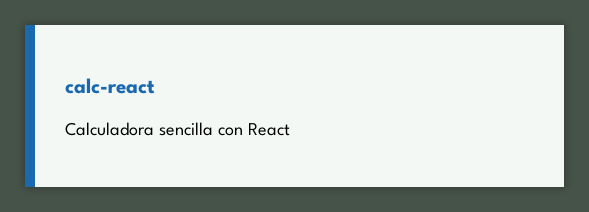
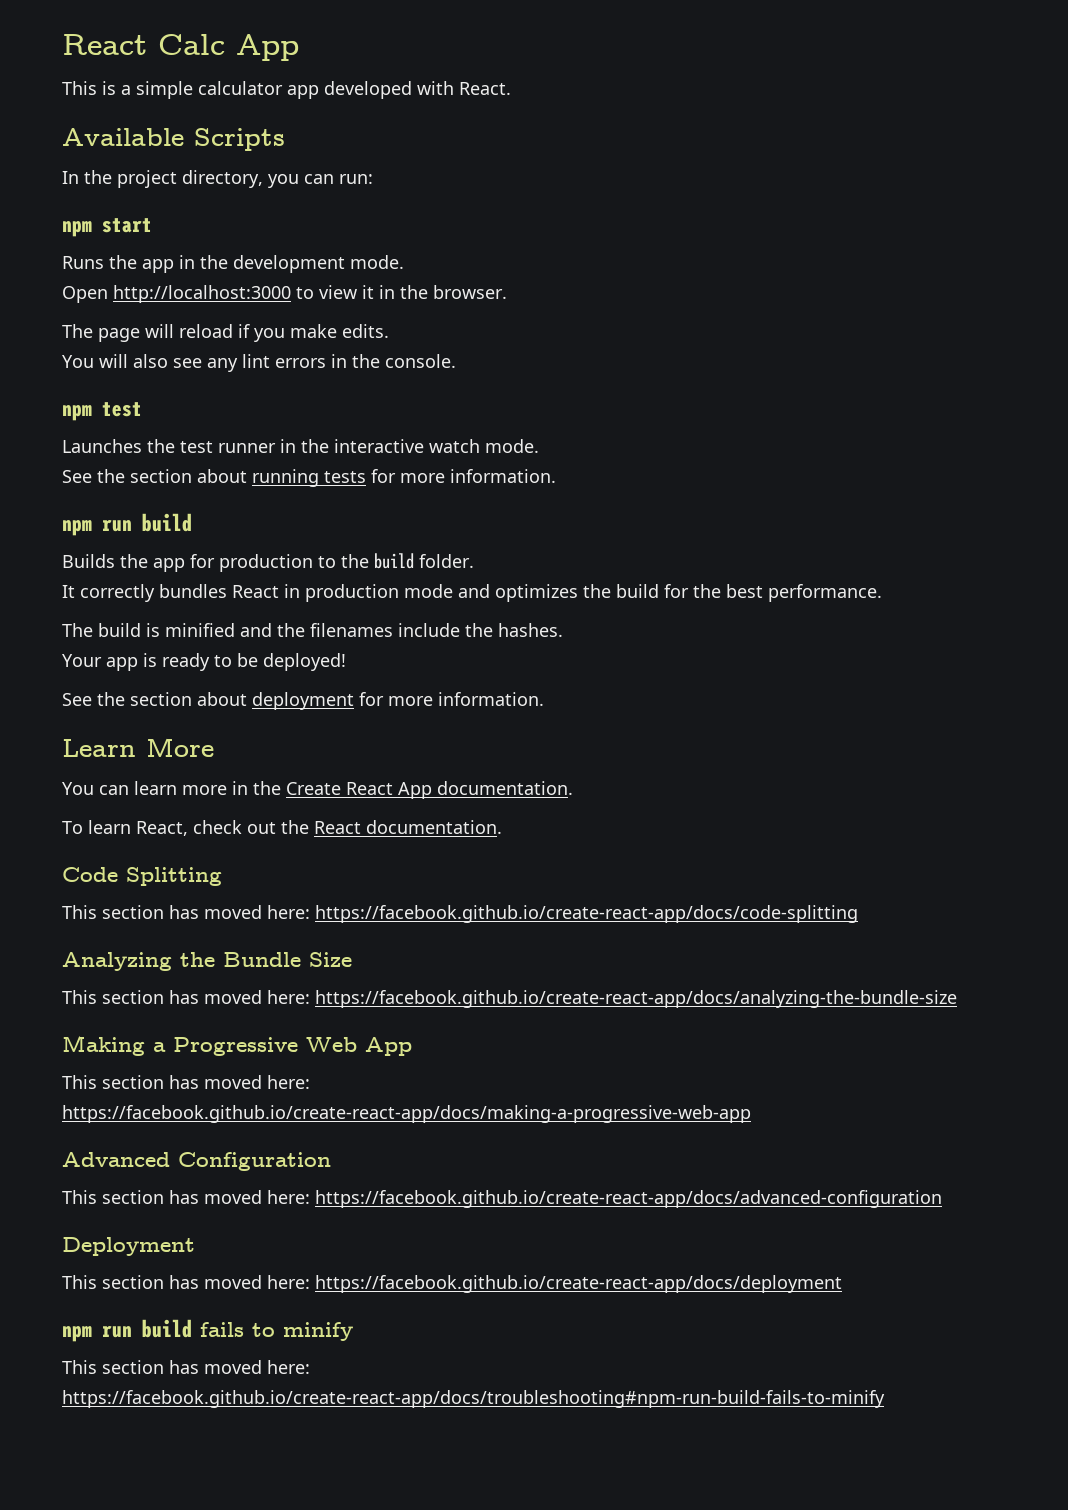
[65,78,155,94] [65,122,290,136] calc-react // Calculadora sencilla con React -> [62,34,299,61] [62,81,511,99] [62,128,285,151] [62,170,373,188] [62,218,152,237] [62,255,404,273] [62,285,507,303] [62,324,389,342] [62,354,456,372] [62,402,142,421] [62,439,539,453] [62,469,556,487] [62,513,192,536] [62,553,474,572] [62,584,882,602] [62,623,563,637] [62,653,346,671] [62,692,544,710] [62,738,214,757] [62,781,573,799] [62,820,502,836] [62,867,222,886] [62,905,858,923] [62,952,352,971] [62,990,957,1008] [62,1035,412,1056] [62,1075,310,1089] [62,1105,751,1123] [62,1152,331,1171] [62,1190,942,1208] [62,1237,195,1256] [62,1275,842,1293] [62,1319,353,1342] [62,1360,310,1374] [62,1390,885,1408] React Calc App // This is a simple calculator app developed with React. // Available Scripts // In the project directory, you can run: // npm start // Runs the app in the development mode. // Open http://localhost:3000 to view it in the browser. // The page will reload if you make edits. // You will also see any lint errors in the console. // npm test // Launches the test runner in the interactive watch mode. // See the section about running tests for more information. // npm run build // Builds the app for production to the build folder. // It correctly bundles React in production mode and optimizes the build for the best performance. // The build is minified and the filenames include the hashes. // Your app is ready to be deployed! // See the section about deployment for more information. // Learn More // You can learn more in the Create React App documentation. // To learn React, check out the React documentation. // Code Splitting // This section has moved here: https://facebook.github.io/create-react-app/docs/code-splitting // Analyzing the Bundle Size // This section has moved here: https://facebook.github.io/create-react-app/docs/analyzing-the-bundle-size // Making a Progressive Web App // This section has moved here: https://facebook.github.io/create-react-app/docs/making-a-progressive-web-app // Advanced Configuration // This section has moved here: https://facebook.github.io/create-react-app/docs/advanced-configuration // Deployment // This section has moved here: https://facebook.github.io/create-react-app/docs/deployment // npm run build fails to minify // This section has moved here: https://facebook.github.io/create-react-app/docs/troubleshooting#npm-run-build-fails-to-minify

